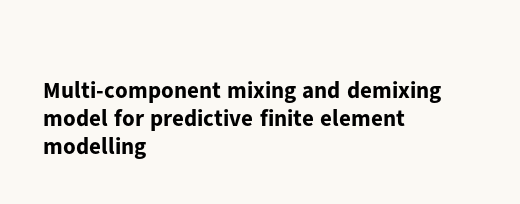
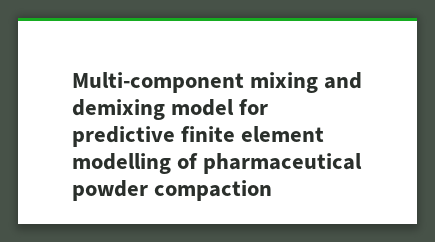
(146, 148) none -> [177,153,363,174] [72,180,273,201] of pharmaceutical powder compaction

